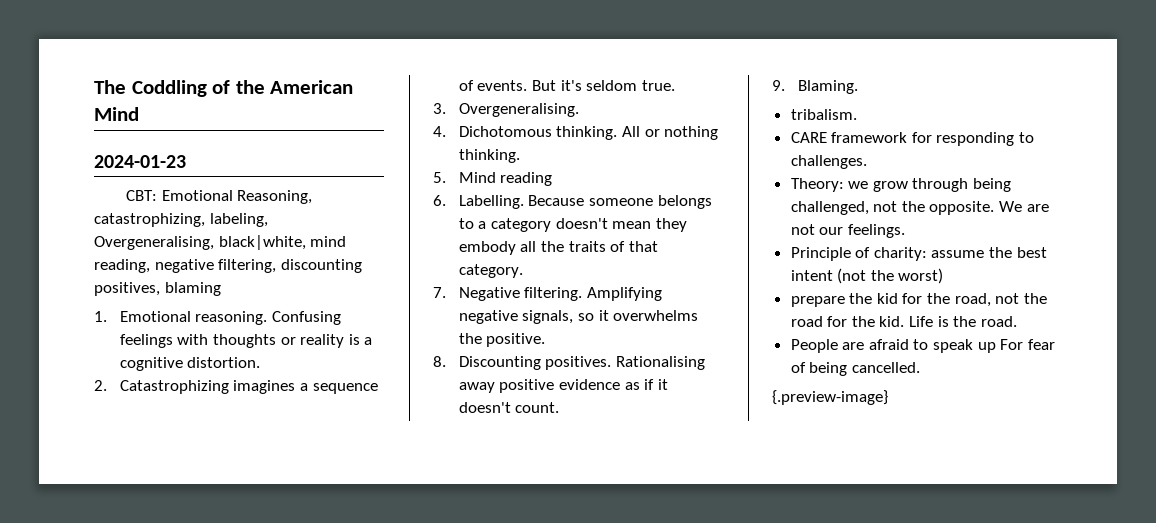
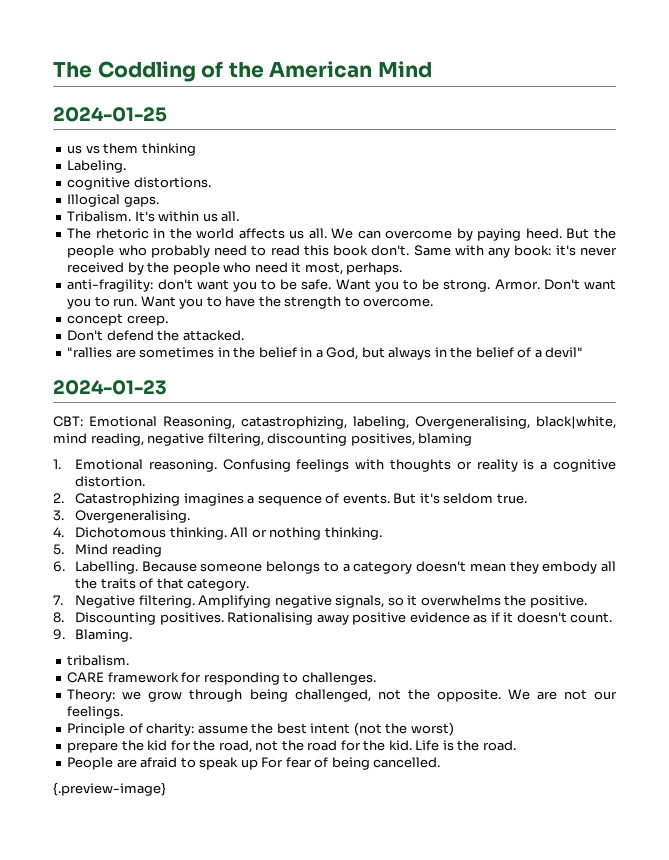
(139, 114) none -> [53,107,167,122] [67,143,196,156] [67,160,127,173] [67,177,211,190] [67,194,159,207] [67,211,240,222] [67,228,616,241] [67,245,618,258] [67,262,403,275] [67,279,616,292] [67,296,434,309] [67,313,168,326] [67,330,244,341] [67,347,584,360] // 2024-01-25 // us vs them thinking // Labeling. // cognitive distortions. // Illogical gaps. // Tribalism. It's within us all. // The rhetoric in the world affects us all. We can overcome by paying heed. But the people who probably need to read this book don't. Same with any book: it's never received by the people who need it most, perhaps. // anti-fragility: don't want you to be safe. Want you to be strong. Armor. Don't want you to run. Want you to have the strength to overcome. // concept creep. // Don't defend the attacked. // "rallies are sometimes in the belief in a God, but always in the belief of a devil"

